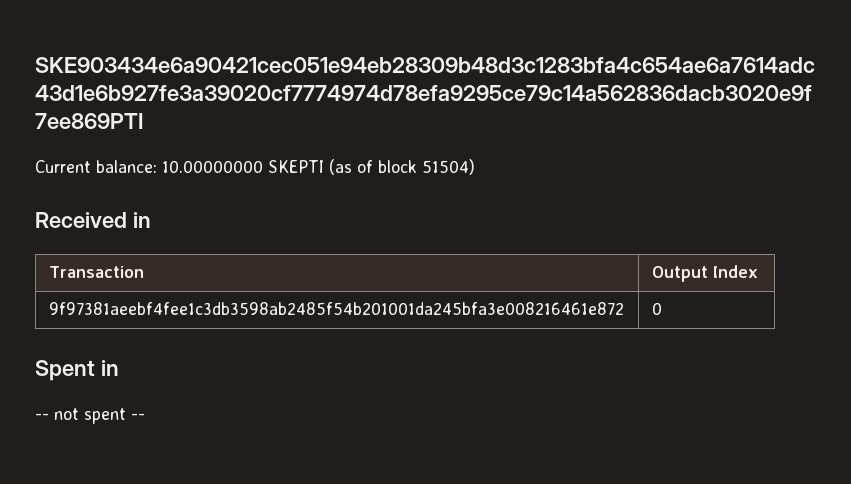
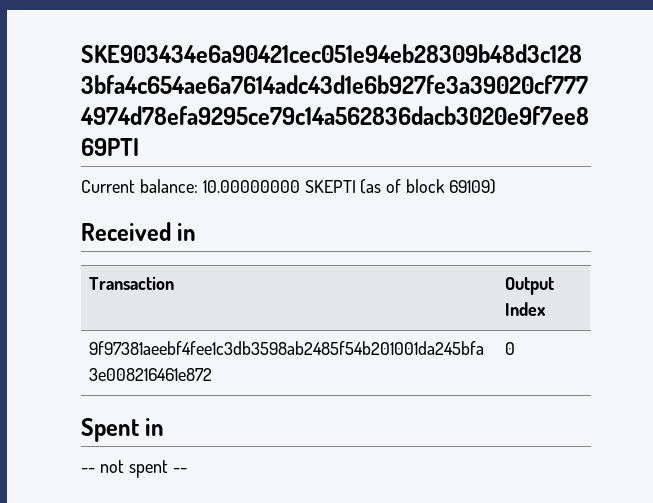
[422,159,475,175] 51504) -> [449,179,497,194] 69109)

